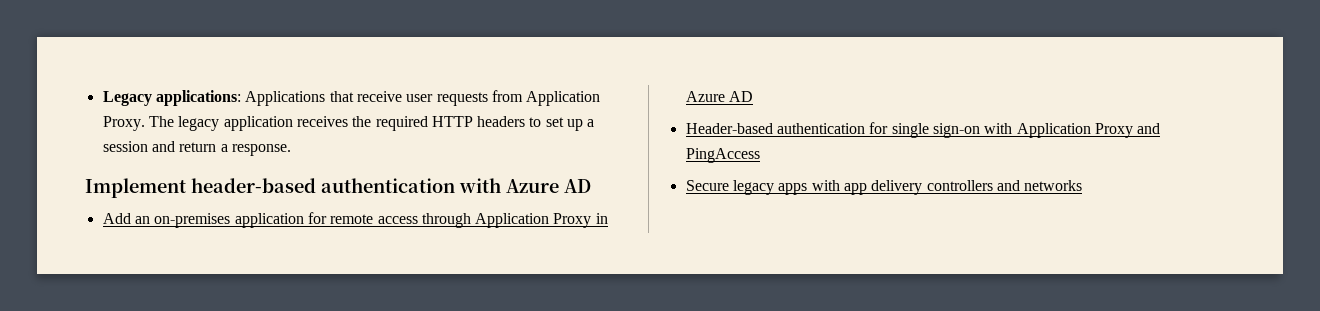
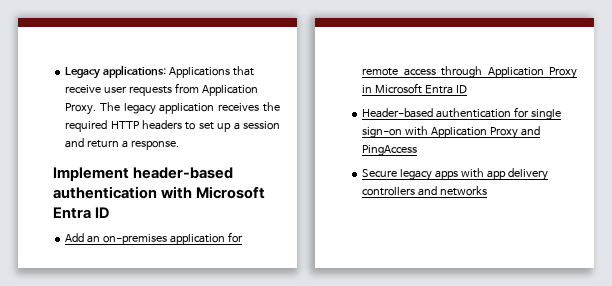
[506,179,591,193] Azure AD -> [196,186,266,199] [53,207,111,219] Microsoft Entra ID
[685,91,753,102] Azure AD -> [375,83,468,94] Microsoft Entra ID

